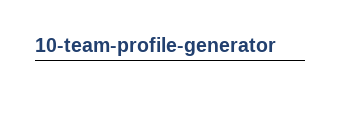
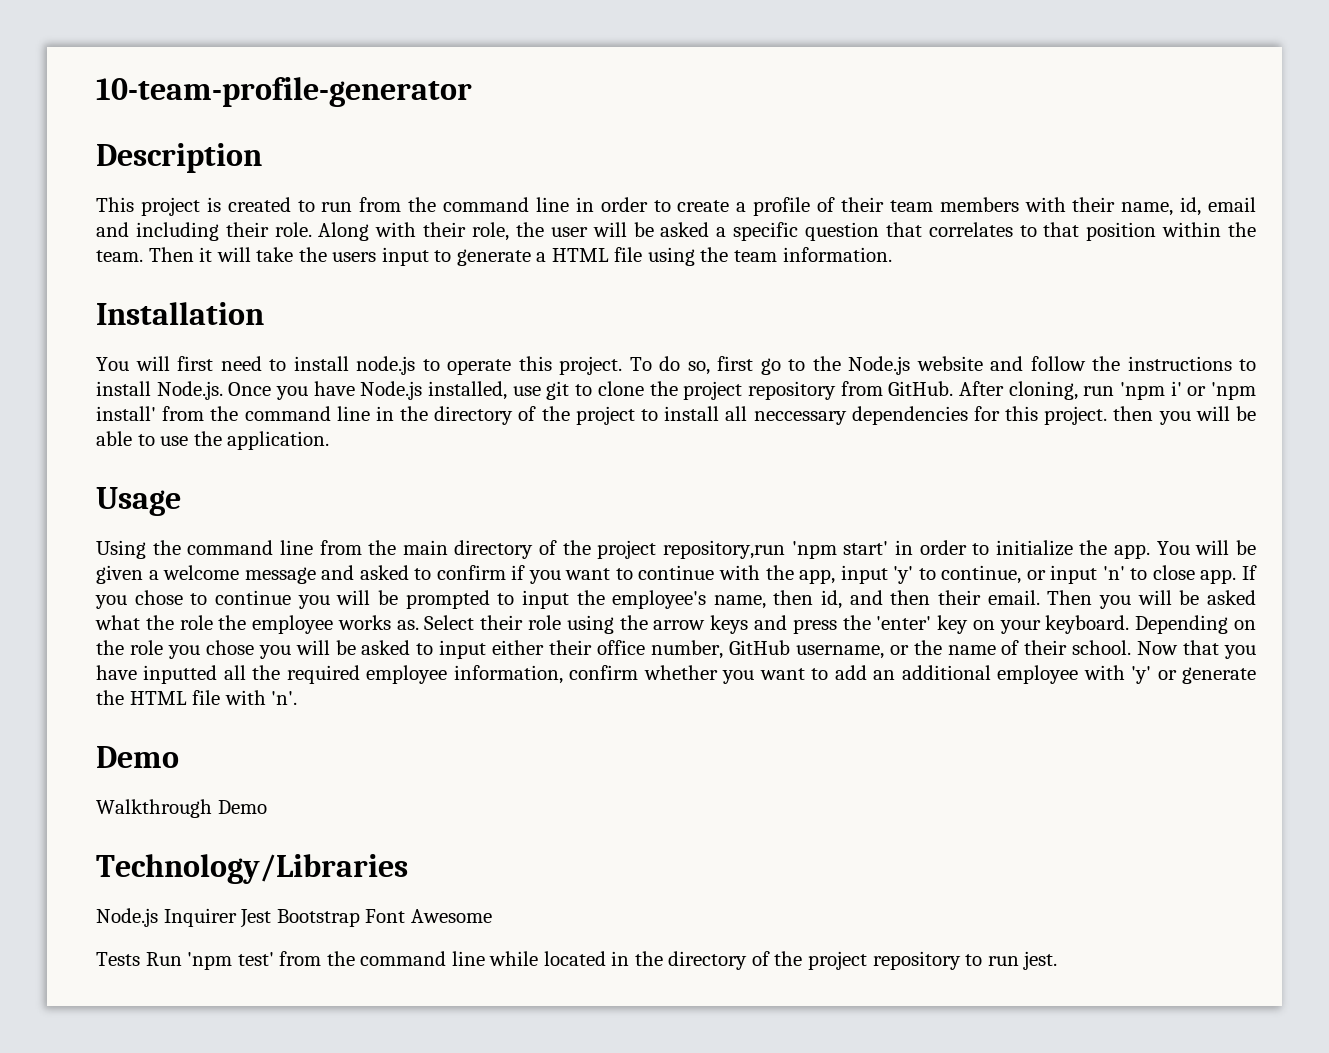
(276, 46) none -> [96,143,262,173] [96,197,1256,216] [96,222,1256,241] [96,247,892,266] [96,302,264,325] [96,356,1256,375] [96,381,1256,400] [96,406,1256,425] [96,431,330,450] [96,487,181,516] [96,540,1257,559] [96,565,1257,584] [95,590,1257,609] [95,615,1256,634] [96,640,1256,659] [96,665,1256,684] [96,690,298,705] [96,746,179,768] [96,799,267,818] [96,854,408,884] [96,908,492,928] [96,951,1058,970] // Description // This project is created to run from the command line in order to create a profile of their team members with their name, id, email and including their role. Along with their role, the user will be asked a specific question that correlates to that position within the team. Then it will take the users input to generate a HTML file using the team information. // Installation // You will first need to install node.js to operate this project. To do so, first go to the Node.js website and follow the instructions to install Node.js. Once you have Node.js installed, use git to clone the project repository from GitHub. After cloning, run 'npm i' or 'npm install' from the command line in the directory of the project to install all neccessary dependencies for this project. then you will be able to use the application. // Usage // Using the command line from the main directory of the project repository,run 'npm start' in order to initialize the app. You will be given a welcome message and asked to confirm if you want to continue with the app, input 'y' to continue, or input 'n' to close app. If you chose to continue you will be prompted to input the employee's name, then id, and then their email. Then you will be asked what the role the employee works as. Select their role using the arrow keys and press the 'enter' key on your keyboard. Depending on the role you chose you will be asked to input either their office number, GitHub username, or the name of their school. Now that you have inputted all the required employee information, confirm whether you want to add an additional employee with 'y' or generate the HTML file with 'n'. // Demo // Walkthrough Demo // Technology/Libraries // Node.js Inquirer Jest Bootstrap Font Awesome // Tests Run 'npm test' from the command line while located in the directory of the project repository to run jest.

